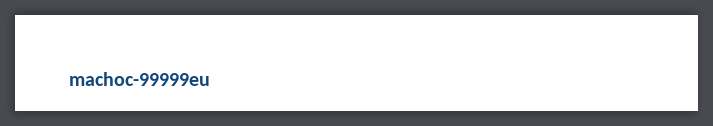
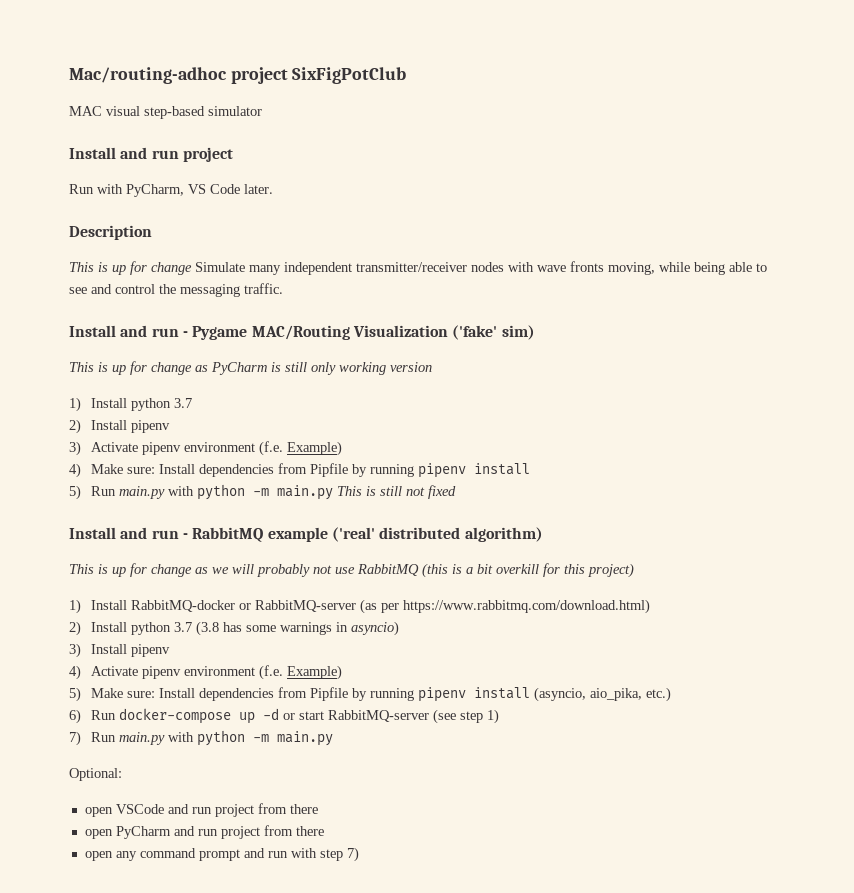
[69,72,210,86] machoc-99999eu -> [69,67,407,84] [69,106,262,119] [69,147,233,162] [69,184,273,197] [69,225,152,240] [69,261,767,275] [69,283,283,297] [69,325,535,340] [69,361,432,375] [69,397,192,412] [69,419,170,434] [69,441,342,456] [69,463,530,478] [69,484,456,500] [69,527,543,542] [69,563,634,578] [69,599,650,614] [69,621,399,636] [69,643,170,658] [69,665,342,680] [69,687,671,702] [69,708,499,724] [69,730,333,746] [69,768,122,781] [84,803,318,817] [84,825,324,839] [84,847,359,862] Mac/routing-adhoc project SixFigPotClub // MAC visual step-based simulator // Install and run project // Run with PyCharm, VS Code later. // Description // This is up for change Simulate many independent transmitter/receiver nodes with wave fronts moving, while being able to see and control the messaging traffic. // Install and run - Pygame MAC/Routing Visualization ('fake' sim) // This is up for change as PyCharm is still only working version // 1) Install python 3.7 // 2) Install pipenv // 3) Activate pipenv environment (f.e. Example) // 4) Make sure: Install dependencies from Pipfile by running pipenv install // 5) Run main.py with python -m main.py This is still not fixed // Install and run - RabbitMQ example ('real' distributed algorithm) // This is up for change as we will probably not use RabbitMQ (this is a bit overkill for this project) // 1) Install RabbitMQ-docker or RabbitMQ-server (as per https://www.rabbitmq.com/download.html) // 2) Install python 3.7 (3.8 has some warnings in asyncio) // 3) Install pipenv // 4) Activate pipenv environment (f.e. Example) // 5) Make sure: Install dependencies from Pipfile by running pipenv install (asyncio, aio_pika, etc.) // 6) Run docker-compose up -d or start RabbitMQ-server (see step 1) // 7) Run main.py with python -m main.py // Optional: // open VSCode and run project from there // open PyCharm and run project from there // open any command prompt and run with step 7)

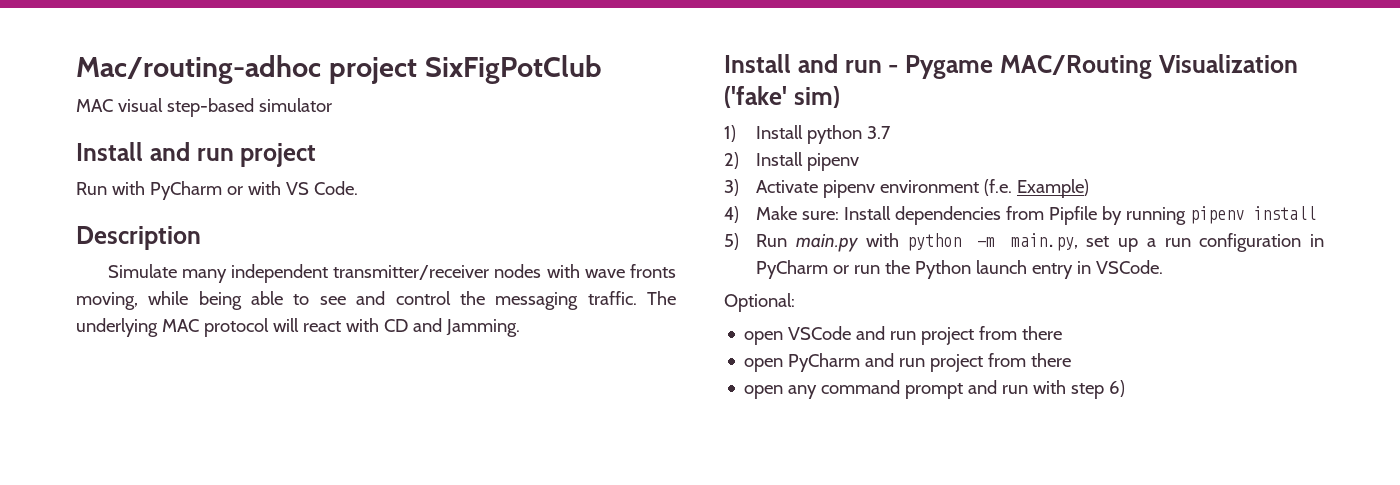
[126,184,273,197] [69,225,152,240] [69,261,192,275] PyCharm, VS Code later. // Description // This is up for change -> [149,181,358,200] [76,226,201,250] PyCharm or with VS Code. // Description //
(283, 288) none -> [647,291,677,305] [76,318,520,337] The underlying MAC protocol will react with CD and Jamming.
[69,361,432,375] // This is up for change as PyCharm is still only working version -> (840, 97) none
[276,485,456,500] [69,527,543,542] [69,563,634,578] [69,599,650,614] [69,621,399,636] [69,643,170,658] [69,665,342,680] [69,687,671,702] [69,708,499,724] [69,730,333,746] main.py This is still not fixed // Install and run - RabbitMQ example ('real' distributed algorithm) // This is up for change as we will probably not use RabbitMQ (this is a bit overkill for this project) // 1) Install RabbitMQ-docker or RabbitMQ-server (as per https://www.rabbitmq.com/download.html) // 2) Install python 3.7 (3.8 has some warnings in asyncio) // 3) Install pipenv // 4) Activate pipenv environment (f.e. Example) // 5) Make sure: Install dependencies from Pipfile by running pipenv install (asyncio, aio_pika, etc.) // 6) Run docker-compose up -d or start RabbitMQ-server (see step 1) // 7) Run main.py with python -m main.py -> [1010,233,1324,252] [756,260,1164,279] main.py, set up a run configuration in PyCharm or run the Python launch entry in VSCode.
[346,847,359,862] 7) -> [1109,380,1126,397] 6)

